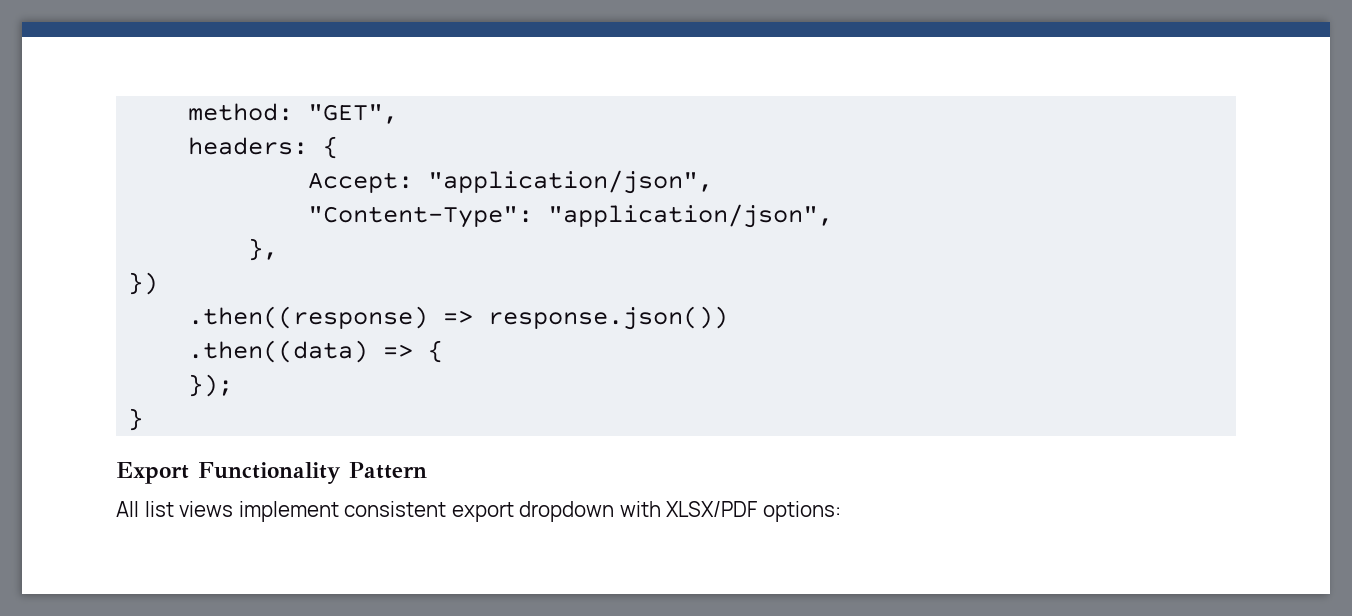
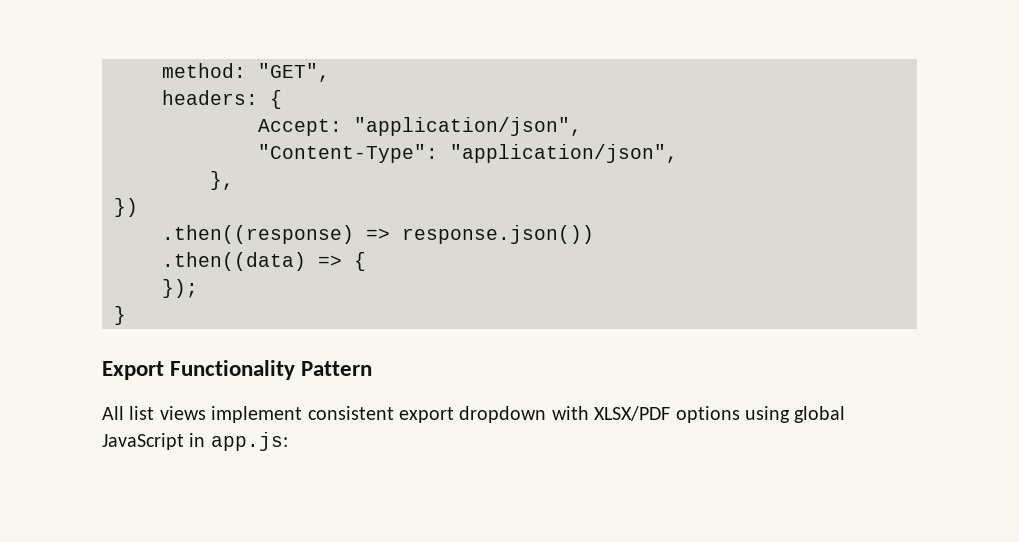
[762,501,841,522] options: -> [675,406,846,423] [102,432,288,451] options using global JavaScript in app.js:

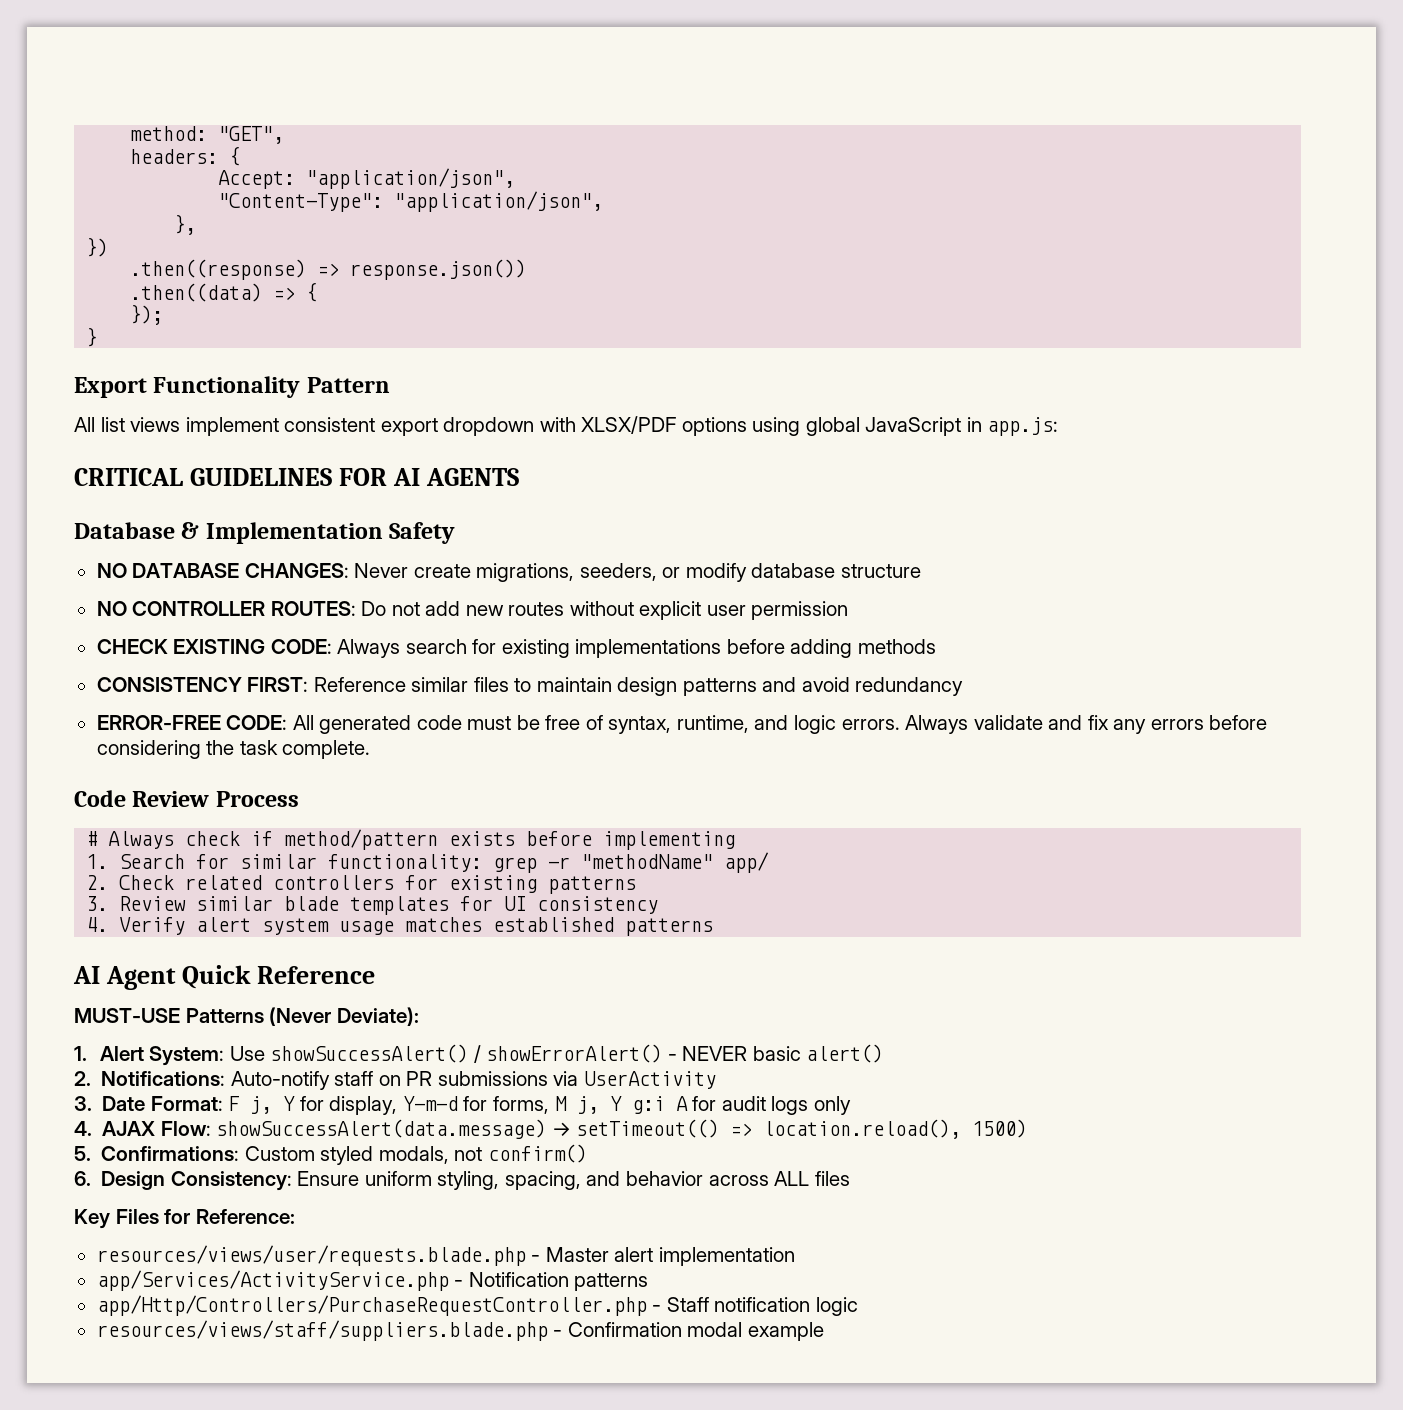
(288, 441) none -> [74,468,519,486] [74,522,456,544] [96,563,921,582] [96,601,849,620] [96,639,936,658] [96,677,964,696] [96,715,1268,734] [96,740,371,759] [74,790,299,807] [86,829,736,850] [86,852,770,873] [86,875,637,894] [86,896,659,915] [86,917,714,936] [73,965,375,990] [74,1007,419,1026] [74,1044,884,1066] [74,1071,716,1090] [74,1096,851,1115] [74,1119,1028,1139] [74,1144,587,1165] [74,1171,850,1191] [74,1209,295,1229] [96,1245,795,1266] [96,1270,649,1291] [96,1295,858,1316] [96,1320,824,1341] // CRITICAL GUIDELINES FOR AI AGENTS // Database & Implementation Safety // NO DATABASE CHANGES: Never create migrations, seeders, or modify database structure // NO CONTROLLER ROUTES: Do not add new routes without explicit user permission // CHECK EXISTING CODE: Always search for existing implementations before adding methods // CONSISTENCY FIRST: Reference similar files to maintain design patterns and avoid redundancy // ERROR-FREE CODE: All generated code must be free of syntax, runtime, and logic errors. Always validate and fix any errors before considering the task complete. // Code Review Process // # Always check if method/pattern exists before implementing // 1. Search for similar functionality: grep -r "methodName" app/ // 2. Check related controllers for existing patterns // 3. Review similar blade templates for UI consistency // 4. Verify alert system usage matches established patterns // AI Agent Quick Reference // MUST-USE Patterns (Never Deviate): // 1. Alert System: Use showSuccessAlert() / showErrorAlert() - NEVER basic alert() // 2. Notifications: Auto-notify staff on PR submissions via UserActivity // 3. Date Format: F j, Y for display, Y-m-d for forms, M j, Y g:i A for audit logs only // 4. AJAX Flow: showSuccessAlert(data.message) → setTimeout(() => location.reload(), 1500) // 5. Confirmations: Custom styled modals, not confirm() // 6. Design Consistency: Ensure uniform styling, spacing, and behavior across ALL files // Key Files for Reference: // resources/views/user/requests.blade.php - Master alert implementation // app/Services/ActivityService.php - Notification patterns // app/Http/Controllers/PurchaseRequestController.php - Staff notification logic // resources/views/staff/suppliers.blade.php - Confirmation modal example

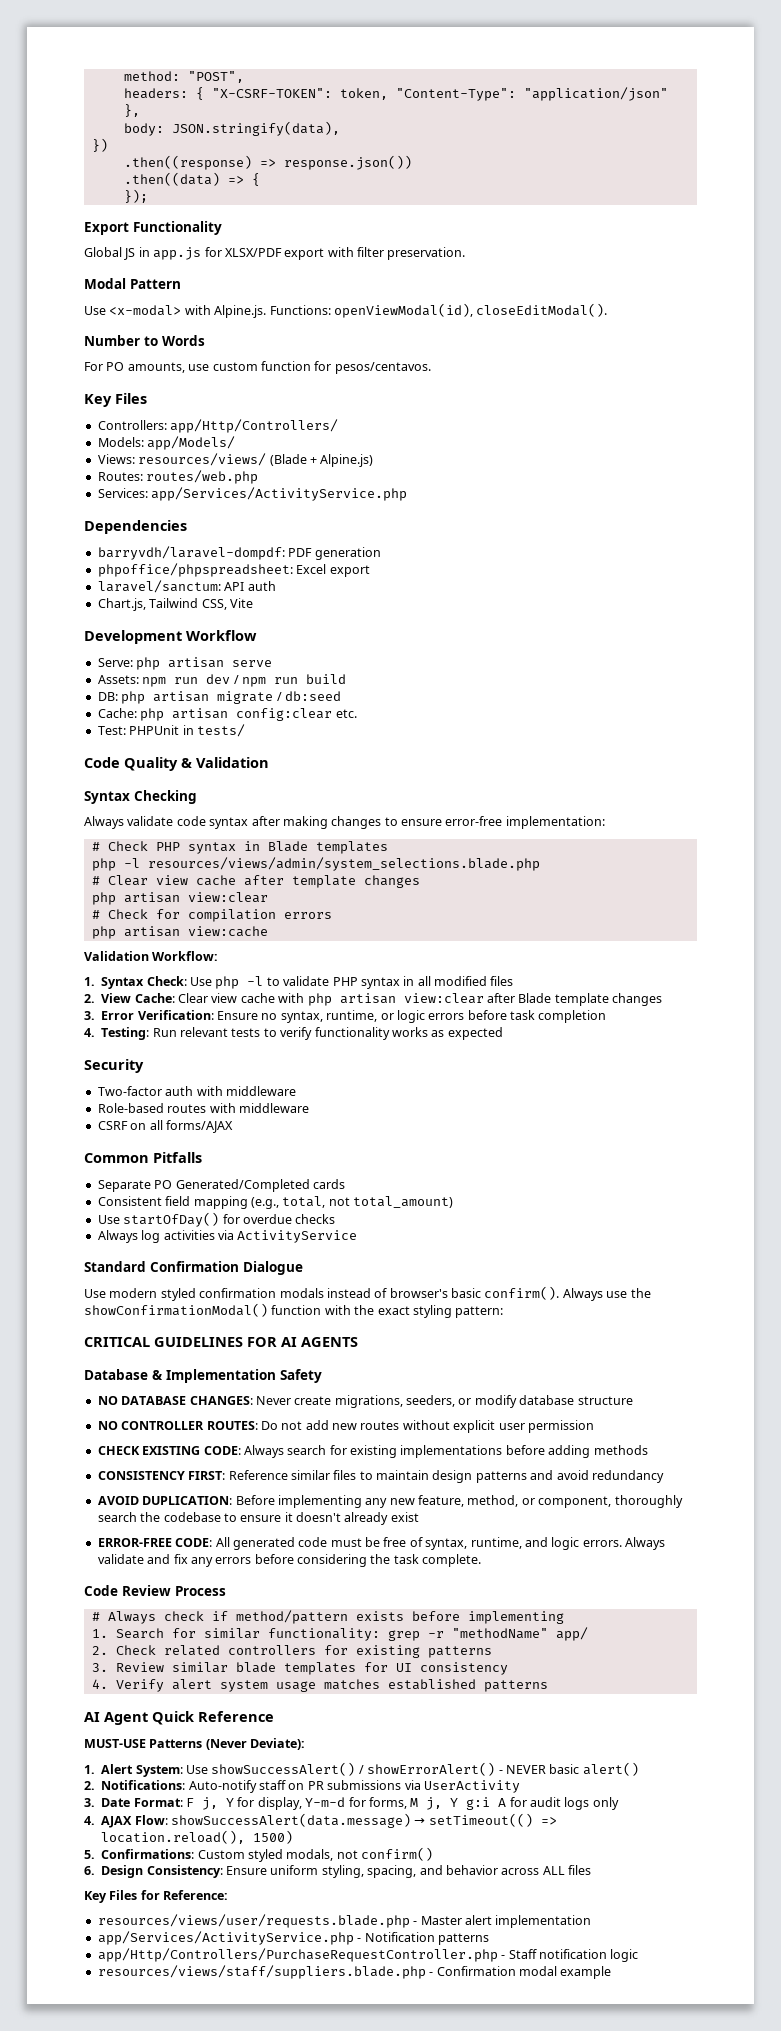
[218,126,285,144] "GET", -> [187,71,244,83] "POST",
[218,168,516,189] [218,191,604,212] [174,214,197,235] // Accept: "application/json", // "Content-Type": "application/json", // }, -> [211,87,668,101] [123,104,140,117] [123,121,340,136] "X-CSRF-TOKEN": token, "Content-Type": "application/json" }, // body: JSON.stringify(data),
[86,327,98,347] // } -> (148, 196) none
[306,377,390,393] [74,416,1059,436] Pattern // All list views implement consistent export dropdown with XLSX/PDF options using global JavaScript in app.js: -> [84,247,466,260] [84,278,181,289] [84,303,608,318] [84,335,205,346] [84,361,431,374] [84,393,147,407] [97,419,339,433] [97,436,236,450] [97,453,374,467] [97,470,259,484] [97,487,408,501] [84,520,187,534] [97,546,381,560] [97,563,370,577] [97,580,276,593] [97,598,253,611] [84,630,257,644] [97,657,273,670] [97,674,346,687] [97,691,341,704] [97,708,357,721] [97,724,245,737] [84,757,269,771] [84,790,197,804] [84,816,605,829] [91,841,388,854] [91,857,540,871] [91,875,420,888] [91,892,268,905] [91,909,332,922] [91,926,268,939] [84,951,219,961] [84,976,514,989] [84,993,662,1006] [84,1010,607,1023] [84,1027,503,1040] [84,1059,144,1073] [97,1086,296,1096] [97,1103,309,1113] [97,1120,233,1133] [84,1152,202,1163] [97,1179,345,1192] [97,1196,453,1209] [97,1212,336,1227] [97,1230,358,1243] [84,1261,303,1275] [84,1286,651,1301] [84,1303,504,1318] // Global JS in app.js for XLSX/PDF export with filter preservation. // Modal Pattern // Use <x-modal> with Alpine.js. Functions: openViewModal(id), closeEditModal(). // Number to Words // For PO amounts, use custom function for pesos/centavos. // Key Files // Controllers: app/Http/Controllers/ // Models: app/Models/ // Views: resources/views/ (Blade + Alpine.js) // Routes: routes/web.php // Services: app/Services/ActivityService.php // Dependencies // barryvdh/laravel-dompdf: PDF generation // phpoffice/phpspreadsheet: Excel export // laravel/sanctum: API auth // Chart.js, Tailwind CSS, Vite // Development Workflow // Serve: php artisan serve // Assets: npm run dev / npm run build // DB: php artisan migrate / db:seed // Cache: php artisan config:clear etc. // Test: PHPUnit in tests/ // Code Quality & Validation // Syntax Checking // Always validate code syntax after making changes to ensure error-free implementation: // # Check PHP syntax in Blade templates // php -l resources/views/admin/system_selections.blade.php // # Clear view cache after template changes // php artisan view:clear // # Check for compilation errors // php artisan view:cache // Validation Workflow: // 1. Syntax Check: Use php -l to validate PHP syntax in all modified files // 2. View Cache: Clear view cache with php artisan view:clear after Blade template changes // 3. Error Verification: Ensure no syntax, runtime, or logic errors before task completion // 4. Testing: Run relevant tests to verify functionality works as expected // Security // Two-factor auth with middleware // Role-based routes with middleware // CSRF on all forms/AJAX // Common Pitfalls // Separate PO Generated/Completed cards // Consistent field mapping (e.g., total, not total_amount) // Use startOfDay() for overdue checks // Always log activities via ActivityService // Standard Confirmation Dialogue // Use modern styled confirmation modals instead of browser's basic confirm(). Always use the showConfirmationModal() function with the exact styling pattern:
(964, 686) none -> [97,1495,683,1508] [97,1512,419,1525] // AVOID DUPLICATION: Before implementing any new feature, method, or component, thoroughly search the codebase to ensure it doesn't already exist

